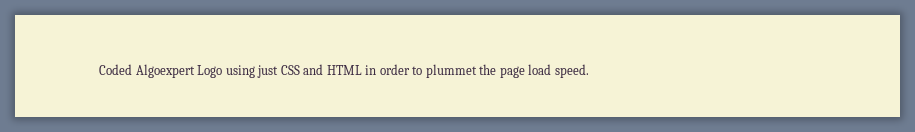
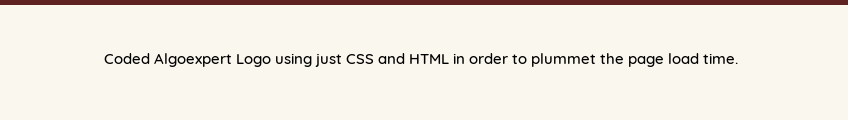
[554,64,589,78] speed. -> [703,53,739,64] time.

